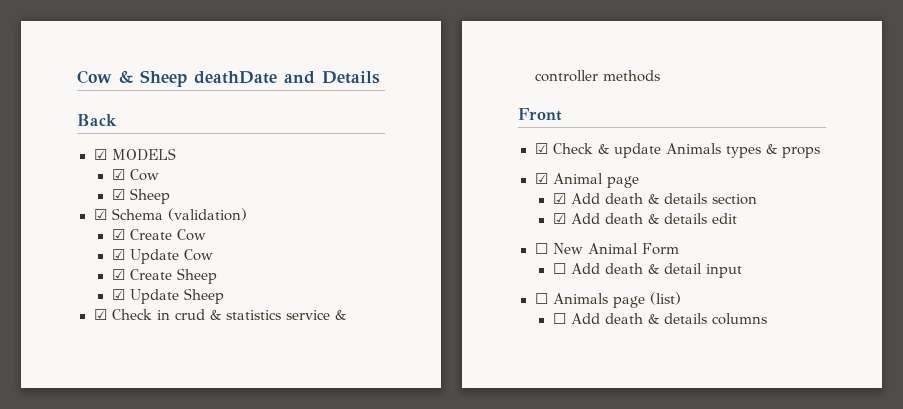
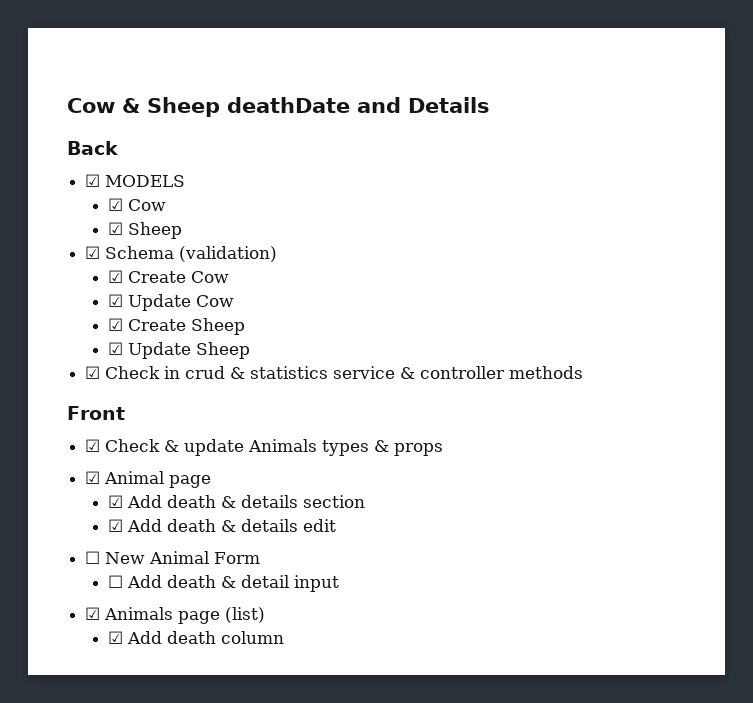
[534,293,548,304] ☐ -> [85,607,101,620] ☑
[552,313,767,325] ☐ Add death & details columns -> [107,631,284,644] ☑ Add death column

